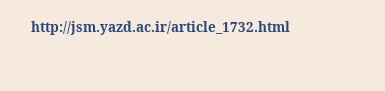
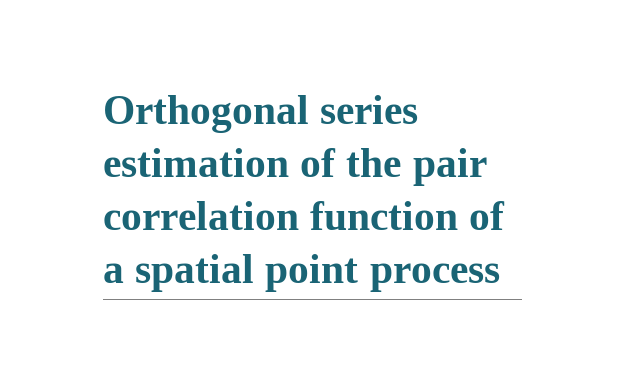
[31,21,290,35] http://jsm.yazd.ac.ir/article_1732.html -> [103,95,419,133] [103,148,487,186] [103,201,506,230] [103,254,500,292] Orthogonal series estimation of the pair correlation function of a spatial point process

